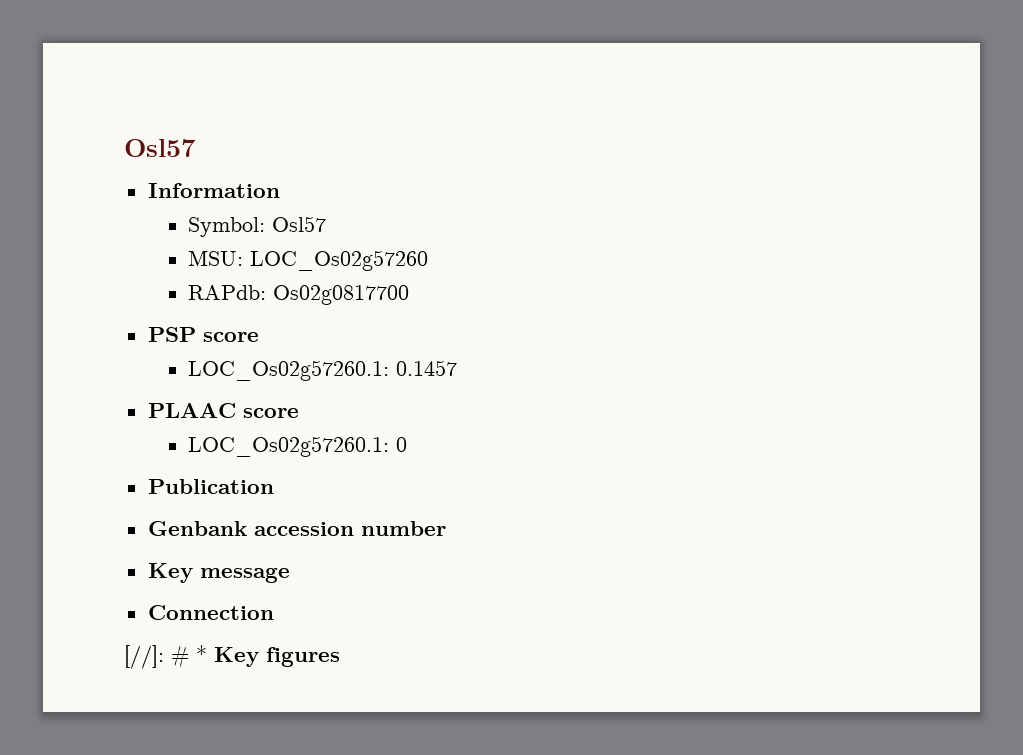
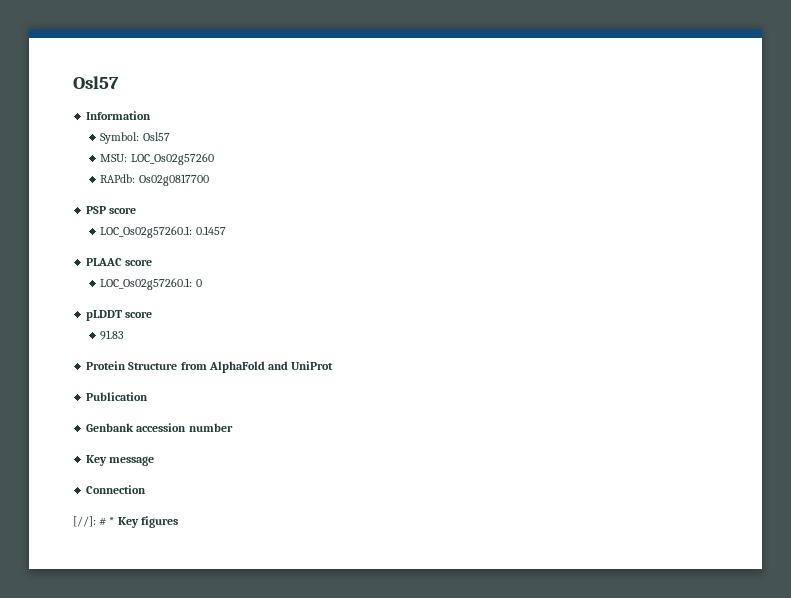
(407, 444) none -> [86,310,153,321] [100,330,125,340] [86,361,334,373] // pLDDT score // 91.83 // Protein Structure from AlphaFold and UniProt

